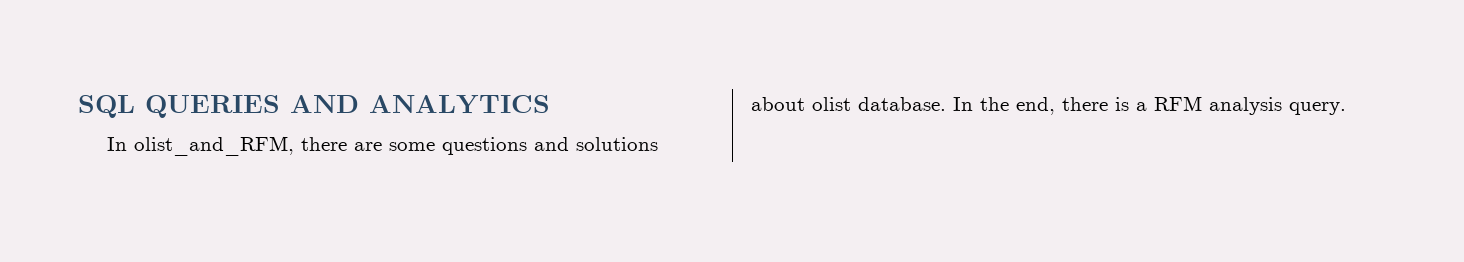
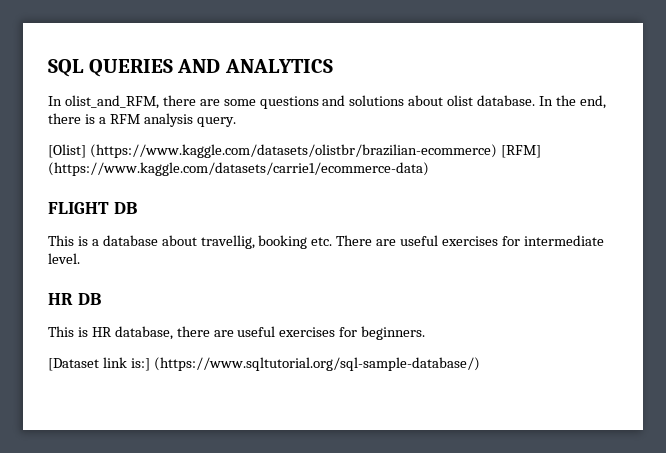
(1346, 108) none -> [48,144,541,158] [48,162,429,176] [48,202,137,214] [48,235,604,249] [48,253,80,264] [48,293,101,305] [48,326,426,340] [48,357,480,371] // [Olist] (https://www.kaggle.com/datasets/olistbr/brazilian-ecommerce) [RFM] (https://www.kaggle.com/datasets/carrie1/ecommerce-data) // FLIGHT DB // This is a database about travellig, booking etc. There are useful exercises for intermediate level. // HR DB // This is HR database, there are useful exercises for beginners. // [Dataset link is:] (https://www.sqltutorial.org/sql-sample-database/)

